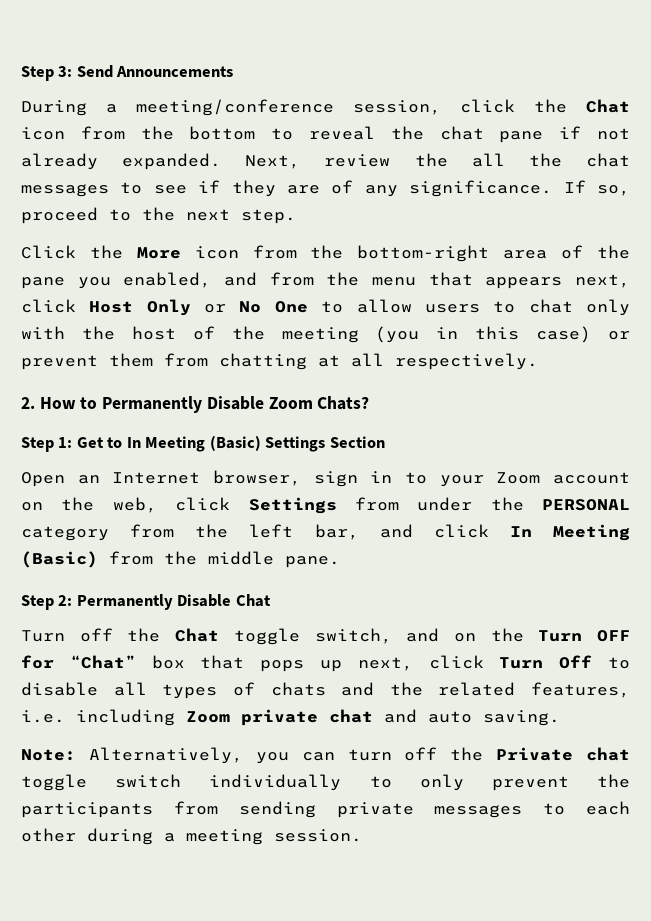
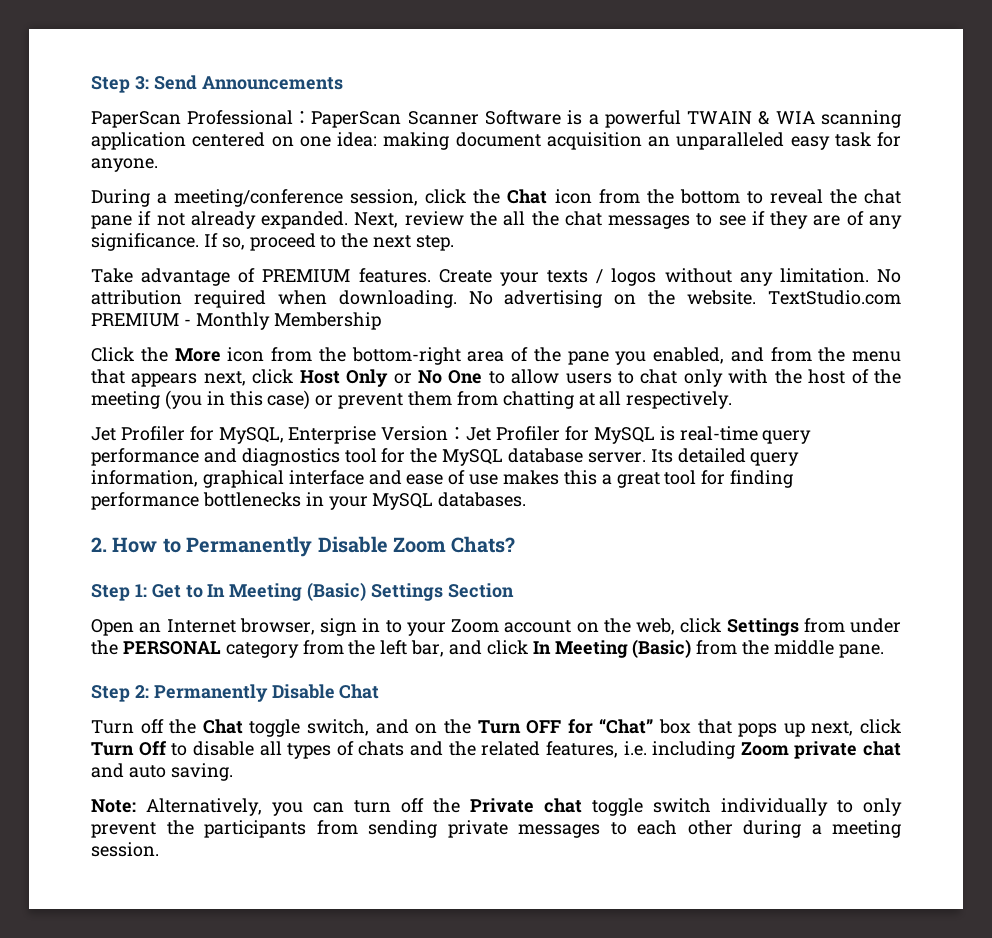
(234, 71) none -> [91,110,901,128] [91,132,901,150] [91,158,158,172] // PaperScan Professional：PaperScan Scanner Software is a powerful TWAIN & WIA scanning application centered on one idea: making document acquisition an unparalleled easy task for anyone.
(296, 216) none -> [91,268,901,286] [91,290,902,308] [91,312,381,330] // Take advantage of PREMIUM features. Create your texts / logos without any limitation. No attribution required when downloading. No advertising on the website. TextStudio.com PREMIUM - Monthly Membership
(538, 361) none -> [91,426,812,444] [91,448,800,466] [91,470,794,488] [91,492,527,510] // Jet Profiler for MySQL, Enterprise Version：Jet Profiler for MySQL is real-time query performance and diagnostics tool for the MySQL database server. Its detailed query information, graphical interface and ease of use makes this a great tool for finding performance bottlenecks in your MySQL databases.

